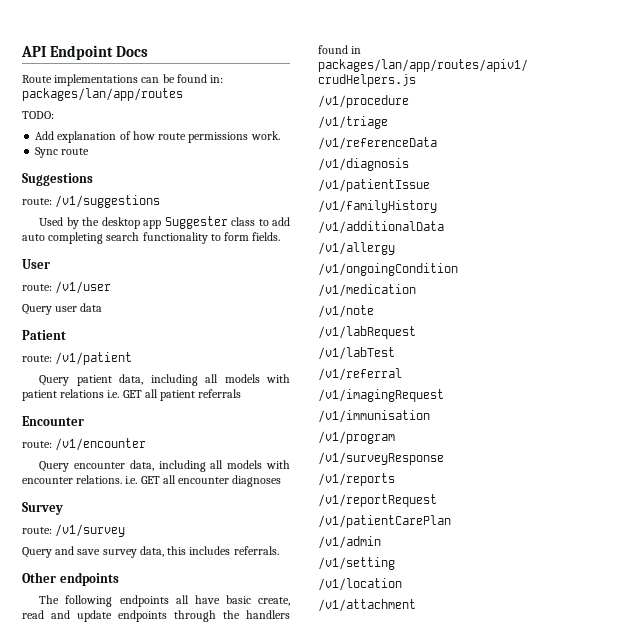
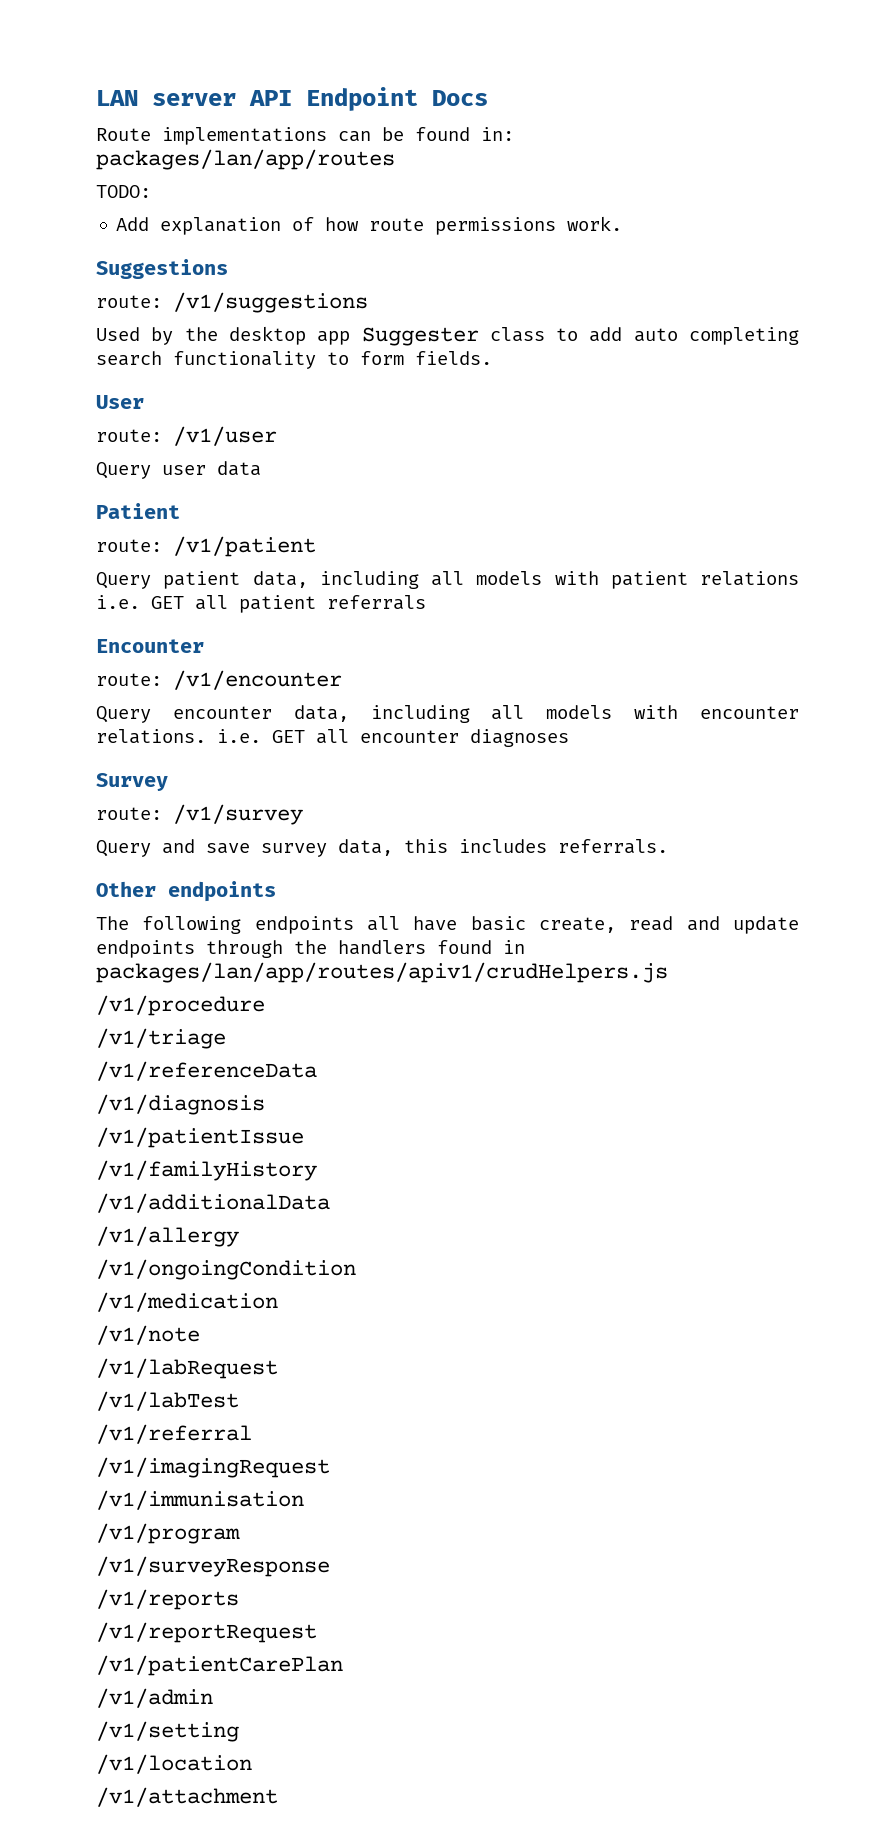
(21, 51) none -> [96,90,236,106] LAN server
[35,147,90,158] // Sync route -> (623, 223) none

